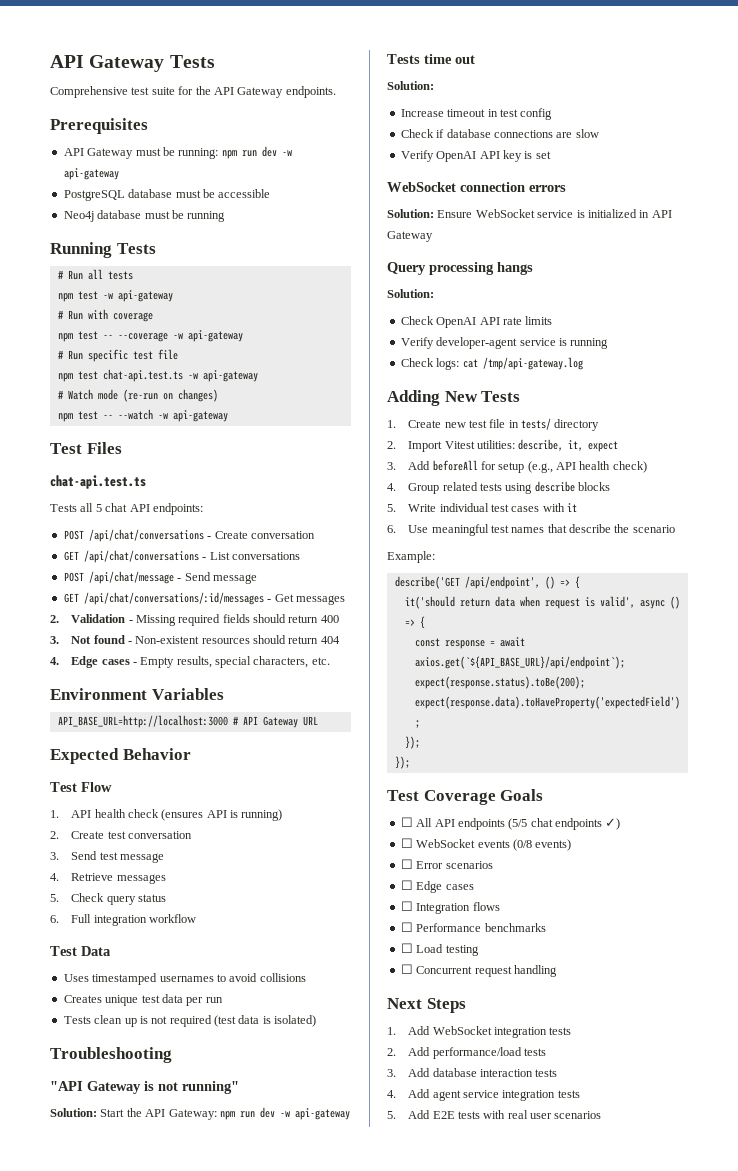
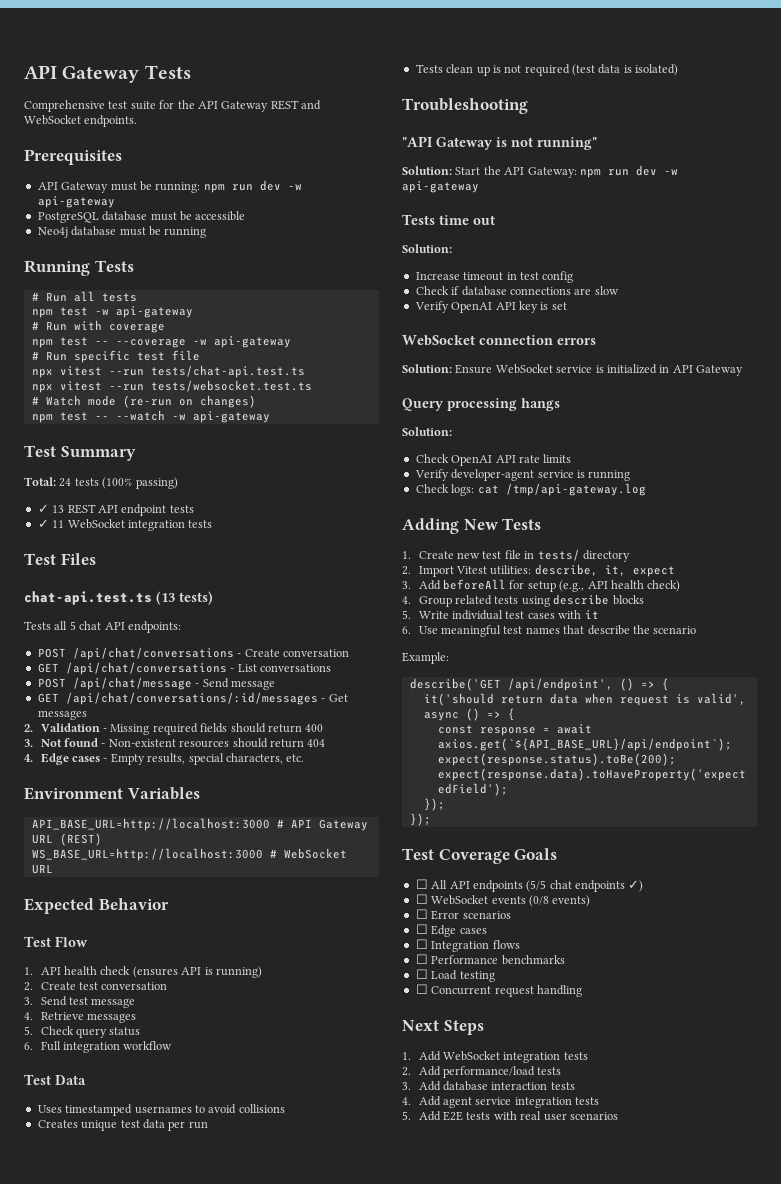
(284, 92) none -> [270,100,321,110] [24,115,81,125] REST and WebSocket
[57,369,258,382] npm test chat-api.test.ts -w api-gateway -> [31,365,305,378] [31,380,312,393] npx vitest --run tests/chat-api.test.ts // npx vitest --run tests/websocket.test.ts
(228, 416) none -> [24,445,136,461] [24,477,178,489] [37,504,194,516] [37,519,213,531] // Test Summary // Total: 24 tests (100% passing) // ✓ 13 REST API endpoint tests // ✓ 11 WebSocket integration tests
(146, 482) none -> [156,591,213,605] (13 tests)
(318, 721) none -> [59,833,102,846] [31,848,347,861] [31,864,53,874] (REST) // WS_BASE_URL=http://localhost:3000 # WebSocket URL

